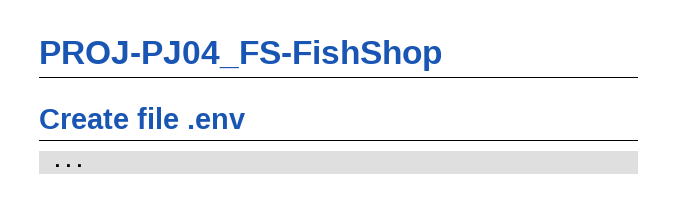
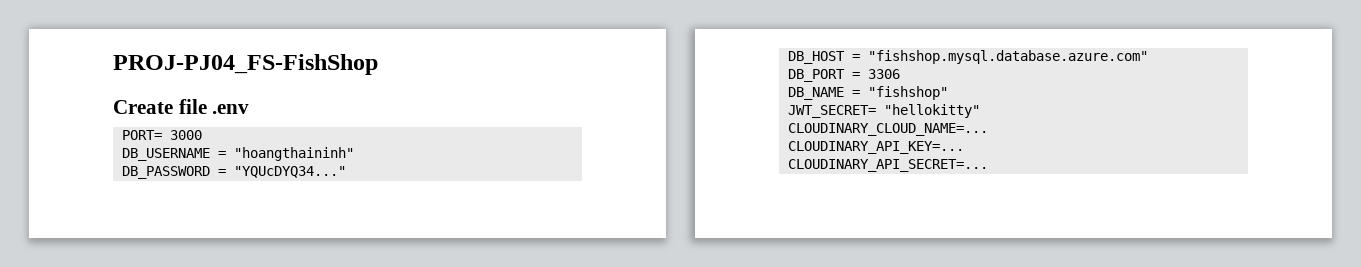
[51,164,85,167] ... -> [122,130,203,140] [122,147,355,161] [122,166,347,179] [788,50,1149,64] [788,69,901,82] [788,86,949,100] [788,104,981,118] [788,123,989,136] [788,141,965,154] [788,159,989,172] PORT= 3000 // DB_USERNAME = "hoangthaininh" // DB_PASSWORD = "YQUcDYQ34..." // DB_HOST = "fishshop.mysql.database.azure.com" // DB_PORT = 3306 // DB_NAME = "fishshop" // JWT_SECRET= "hellokitty" // CLOUDINARY_CLOUD_NAME=... // CLOUDINARY_API_KEY=... // CLOUDINARY_API_SECRET=...

